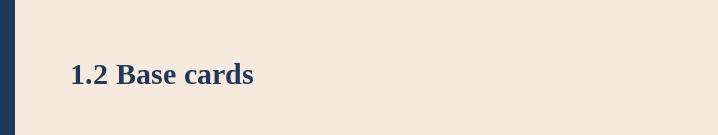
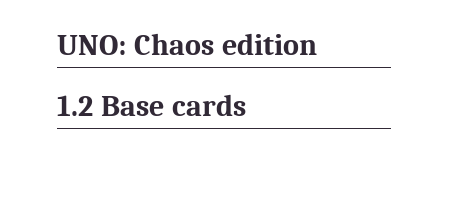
(70, 74) none -> [57,33,317,55] UNO: Chaos edition //

